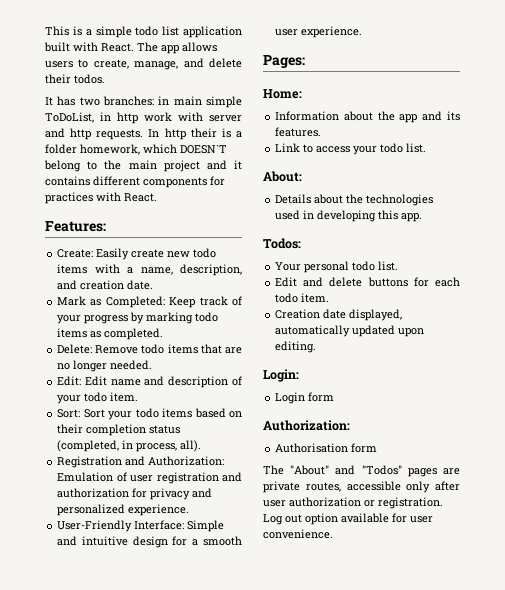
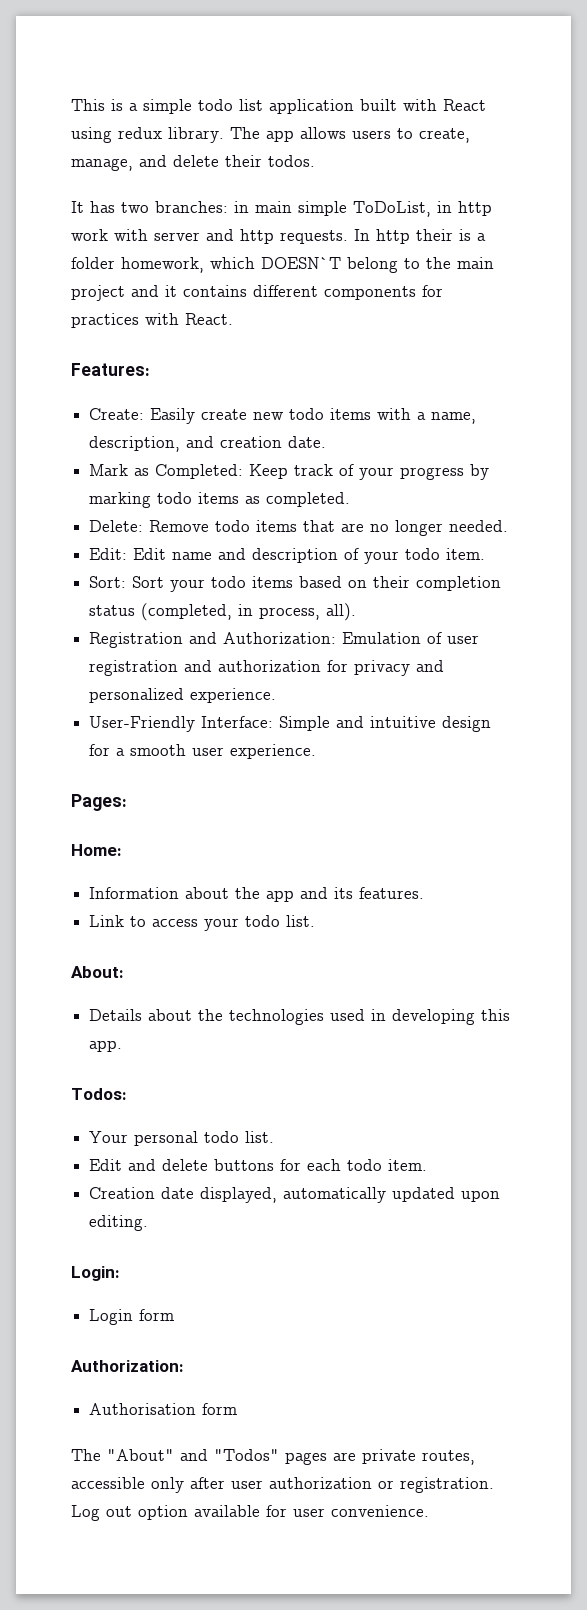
[101,43,134,52] React. -> [443,99,486,111] [71,127,224,143] React using redux library.

